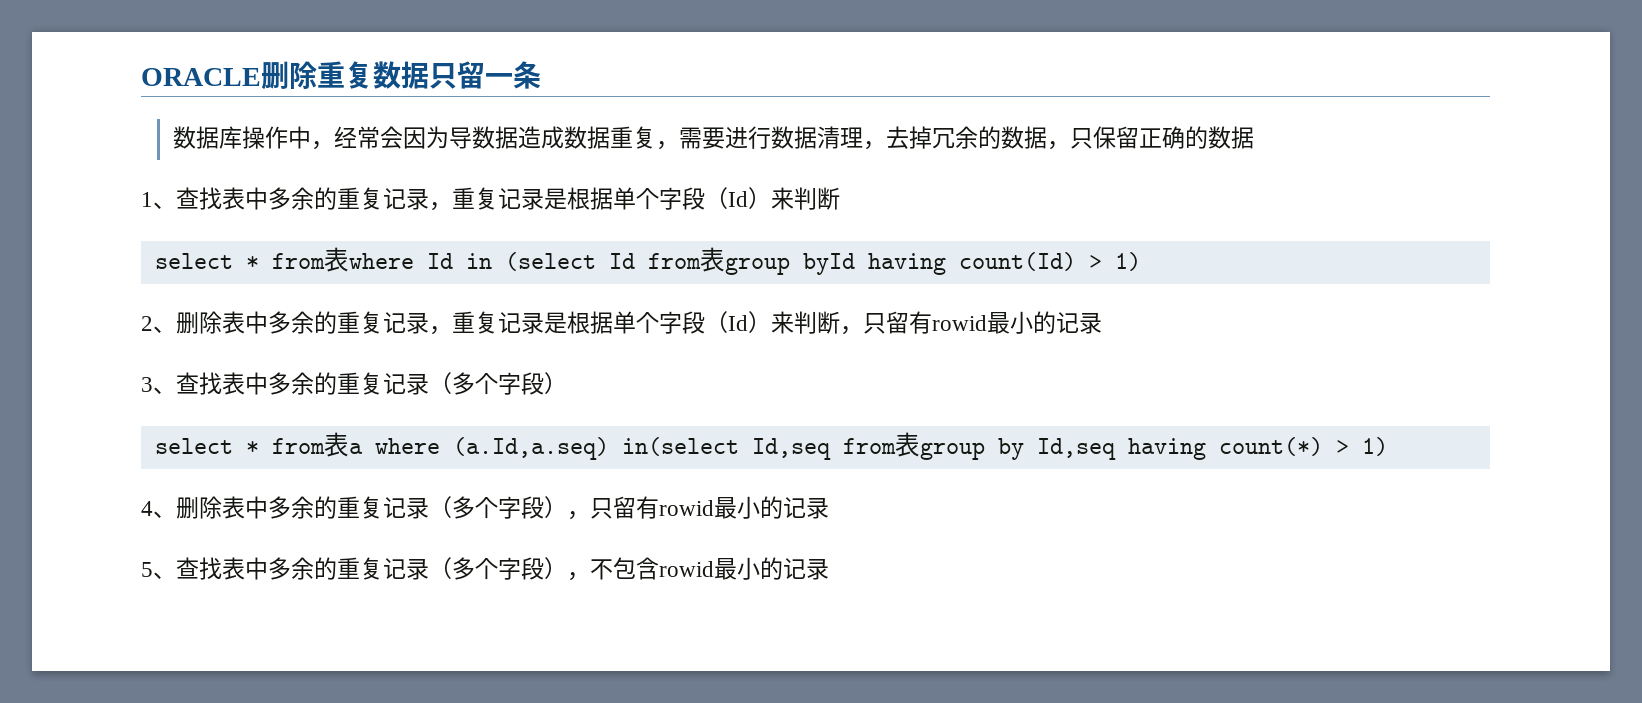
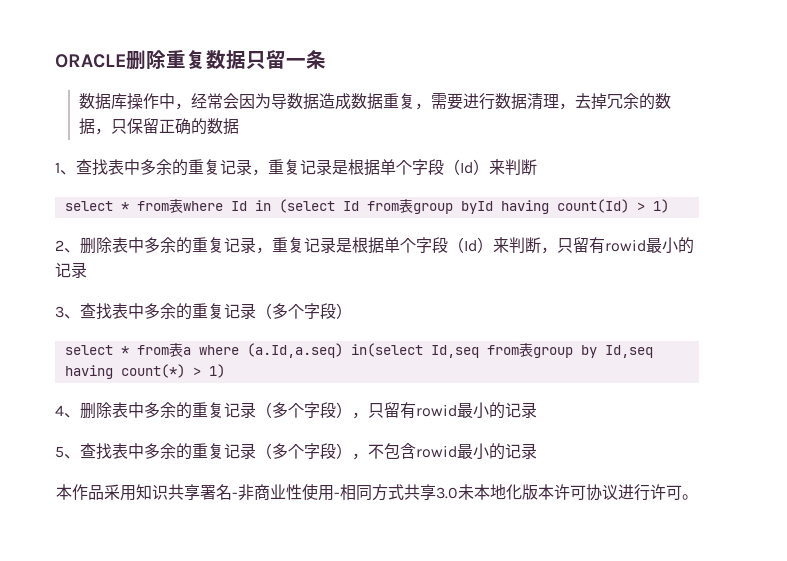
(829, 569) none -> [56,484,698,501] // 本作品采用知识共享署名-非商业性使用-相同方式共享3.0未本地化版本许可协议进行许可。

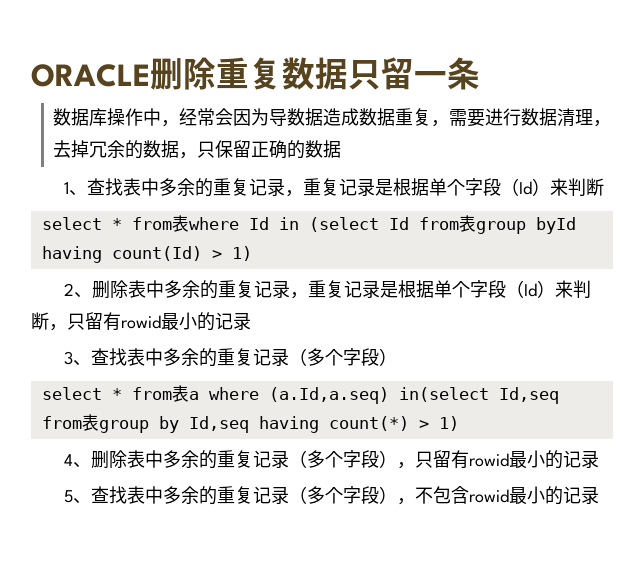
[56,484,698,501] // 本作品采用知识共享署名-非商业性使用-相同方式共享3.0未本地化版本许可协议进行许可。 -> (600, 495) none

